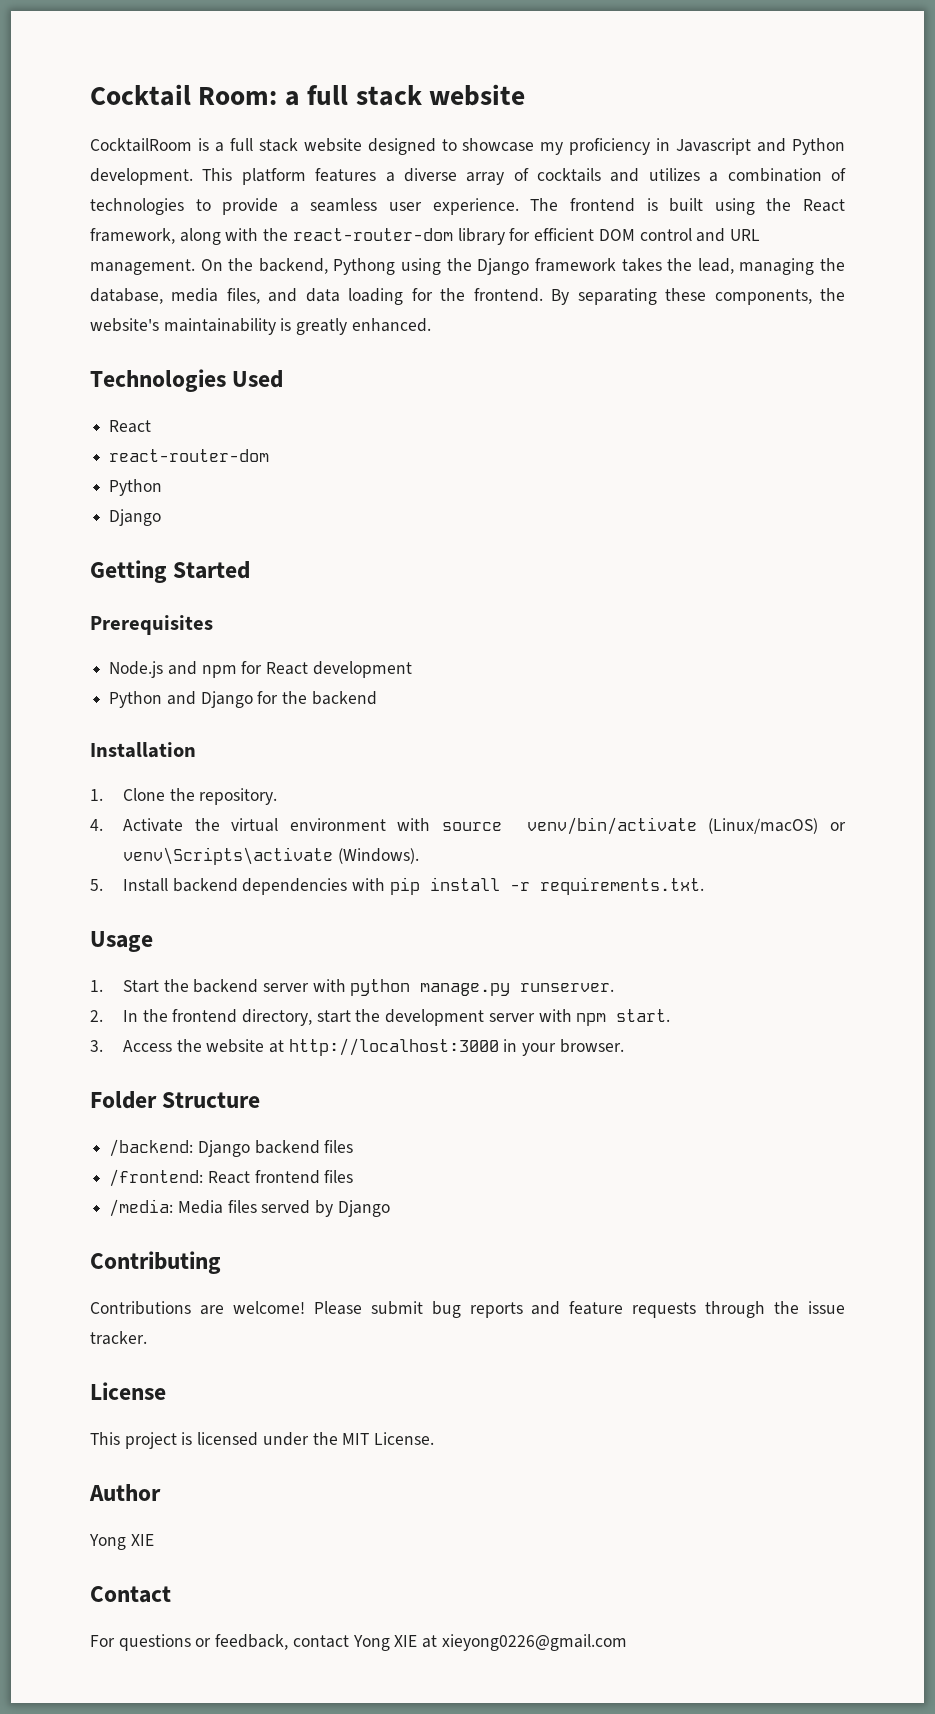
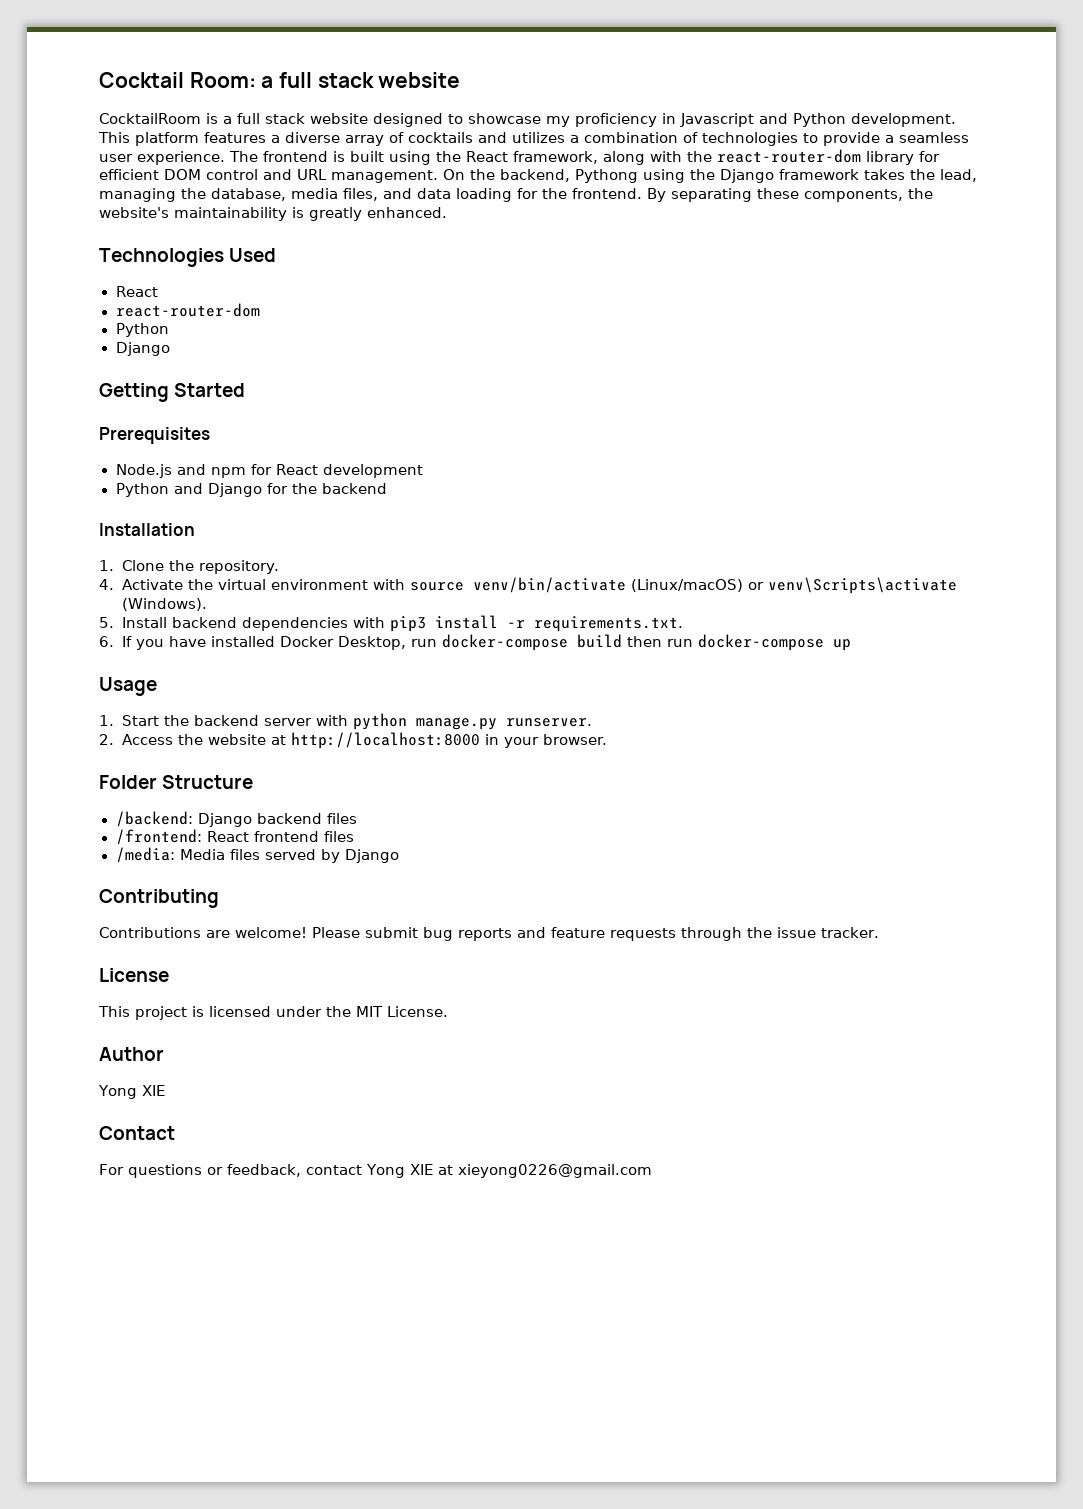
[389,877,420,895] pip -> [389,616,426,632] pip3
(704, 886) none -> [99,634,851,651] // 6. If you have installed Docker Desktop, run docker-compose build then run docker-compose up
[122,1009,671,1026] [90,1040,103,1052] In the frontend directory, start the development server with npm start. // 3. -> (114, 739) none
[288,1038,499,1056] http://localhost:3000 -> [290,732,480,749] http://localhost:8000

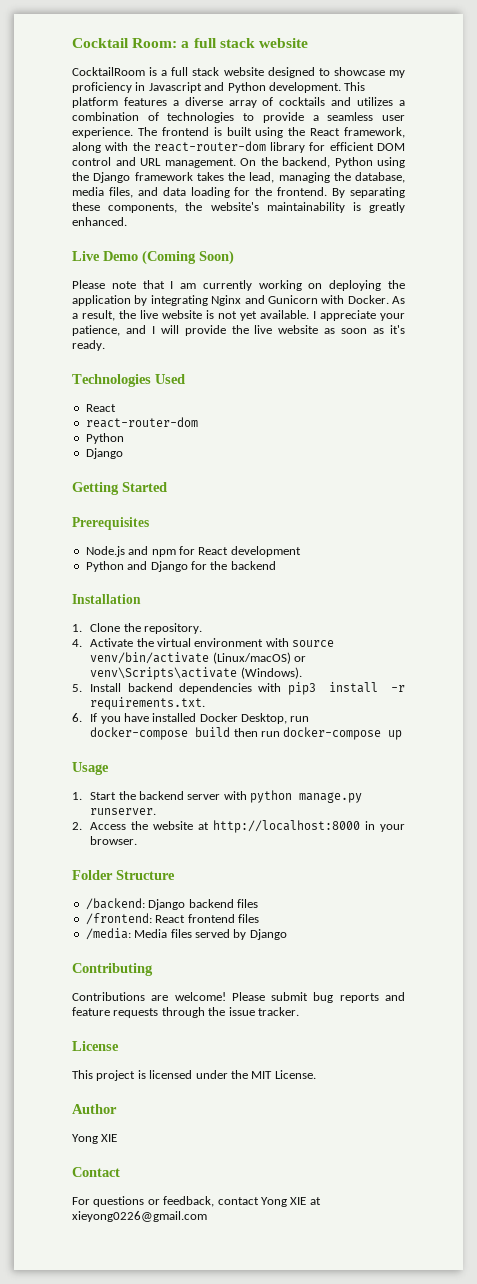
[575,169,638,183] Pythong -> [334,157,373,168] Python
(447, 212) none -> [72,250,234,265] [72,280,405,291] [72,295,405,306] [72,310,405,321] [72,325,406,336] [72,340,105,351] // Live Demo (Coming Soon) // Please note that I am currently working on deploying the application by integrating Nginx and Gunicorn with Docker. As a result, the live website is not yet available. I appreciate your patience, and I will provide the live website as soon as it's ready.

